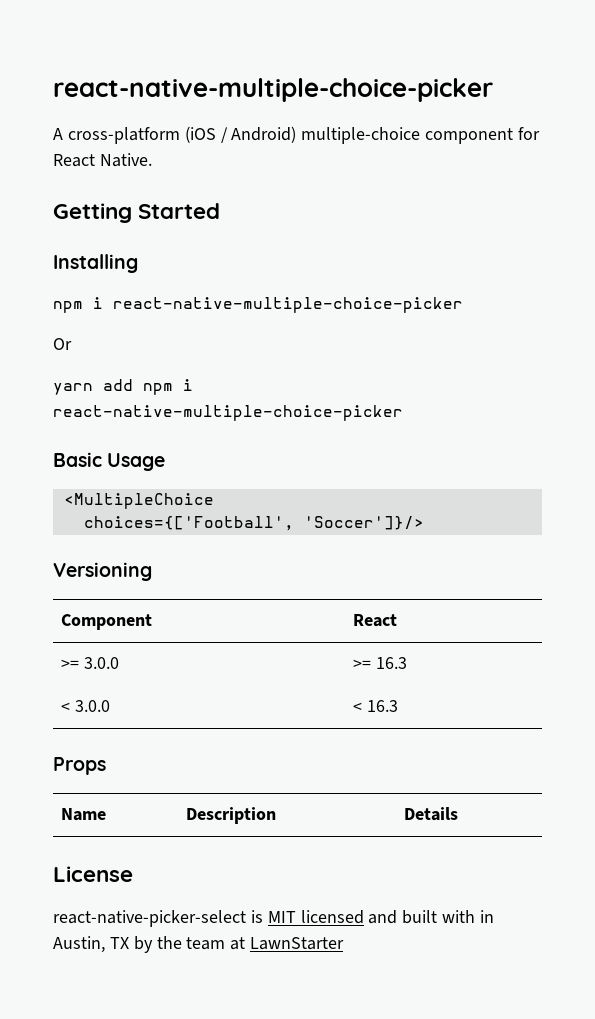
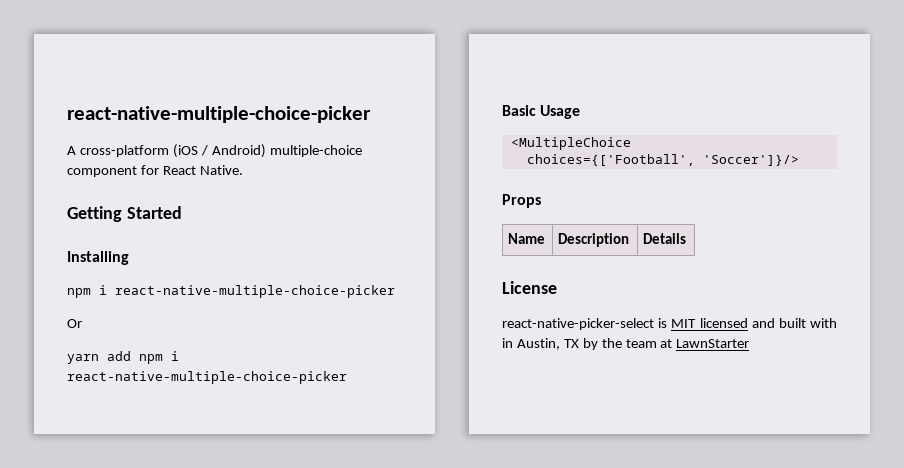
[53,562,152,581] [60,614,152,630] [352,614,397,627] [60,657,119,669] [352,657,407,669] [60,700,110,712] [352,700,398,712] // Versioning // Component | React // >= 3.0.0 | >= 16.3 // < 3.0.0 | < 16.3 -> (799, 160) none

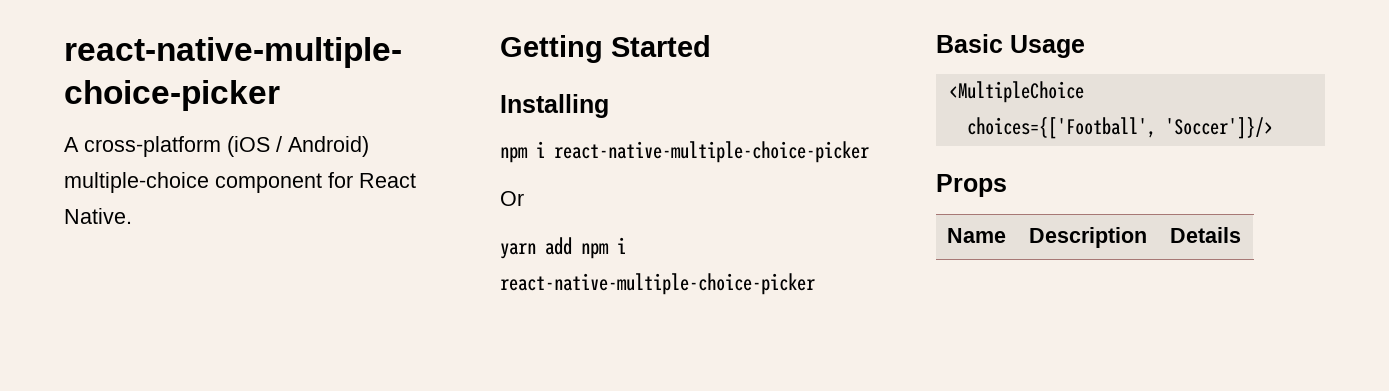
[502,281,557,294] [502,318,837,330] [502,338,750,350] // License // react-native-picker-select is MIT licensed and built with in Austin, TX by the team at LawnStarter -> (1242, 235) none

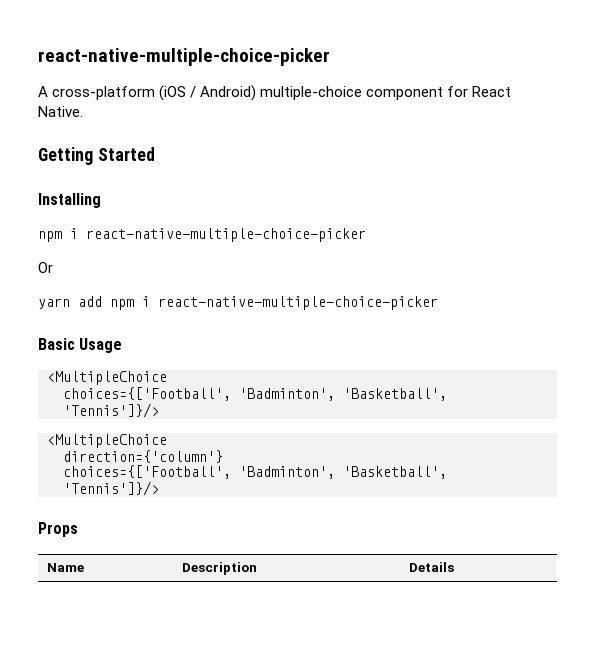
[1164,116,1273,139] 'Soccer']}/> -> [239,388,447,401] [63,403,159,418] [47,434,167,448] [63,450,223,463] [63,465,447,479] [63,481,159,496] 'Badminton', 'Basketball', 'Tennis']}/> // <MultipleChoice // direction={'column'} // choices={['Football', 'Badminton', 'Basketball', 'Tennis']}/>

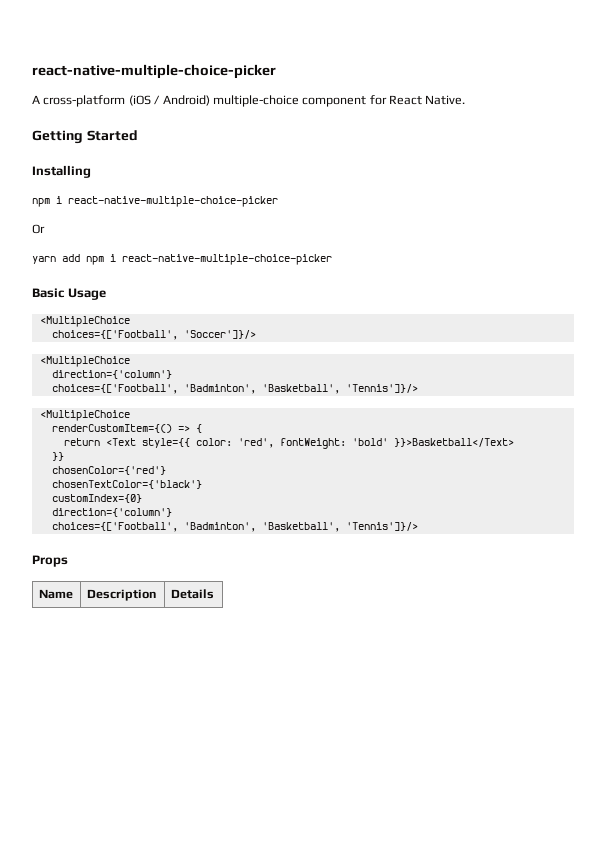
(167, 378) none -> [51,330,256,340] [39,356,130,367] [51,370,172,379] // choices={['Football', 'Soccer']}/> // <MultipleChoice // direction={'column'}
(167, 441) none -> [51,424,202,433] [63,438,514,449] [51,452,64,461] [51,466,166,475] [51,480,202,489] [51,494,142,503] // renderCustomItem={() => { // return <Text style={{ color: 'red', fontWeight: 'bold' }}>Basketball</Text> // }} // chosenColor={'red'} // chosenTextColor={'black'} // customIndex={0}

